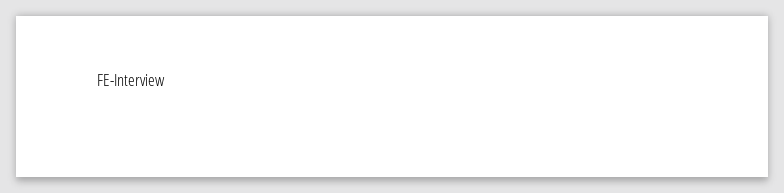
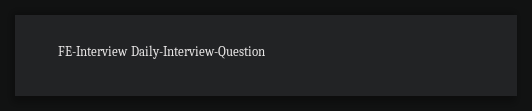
(165, 80) none -> [130,45,265,59] Daily-Interview-Question

